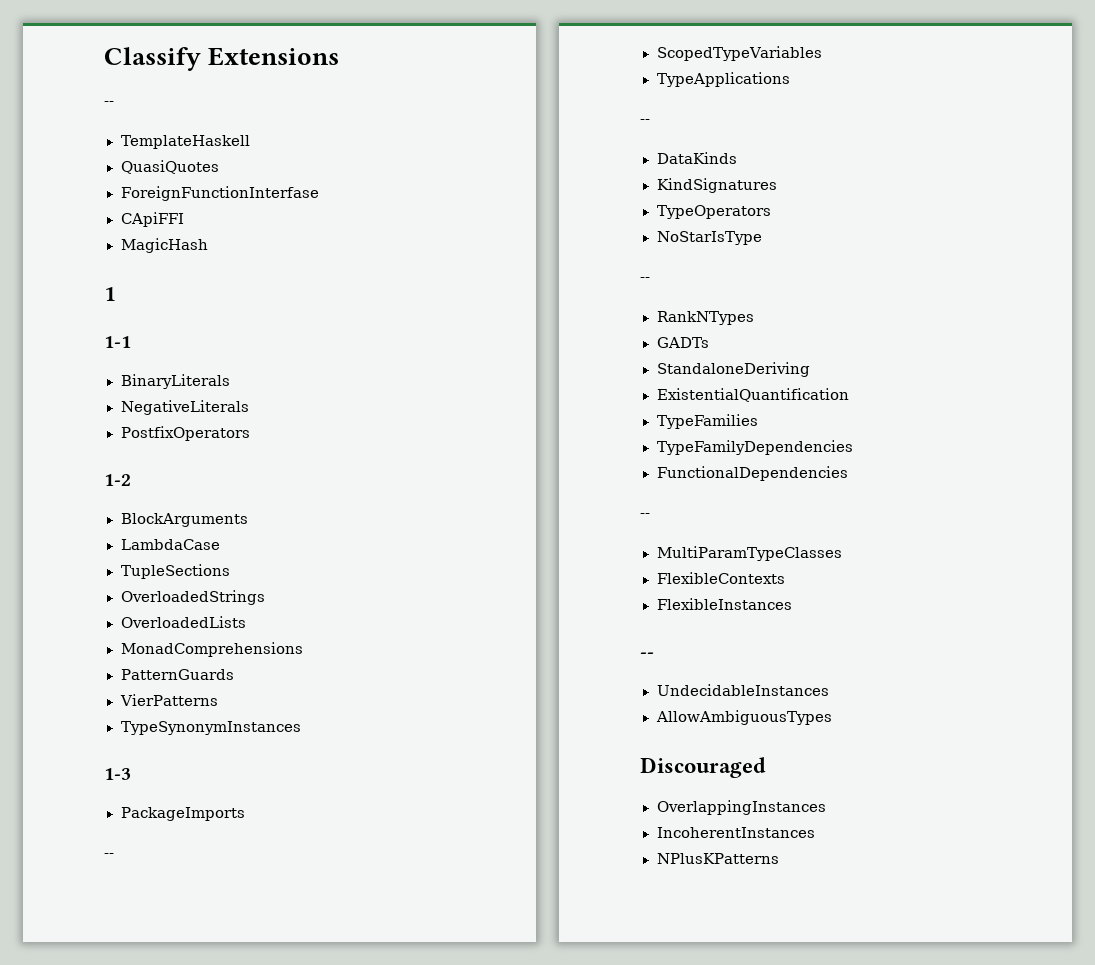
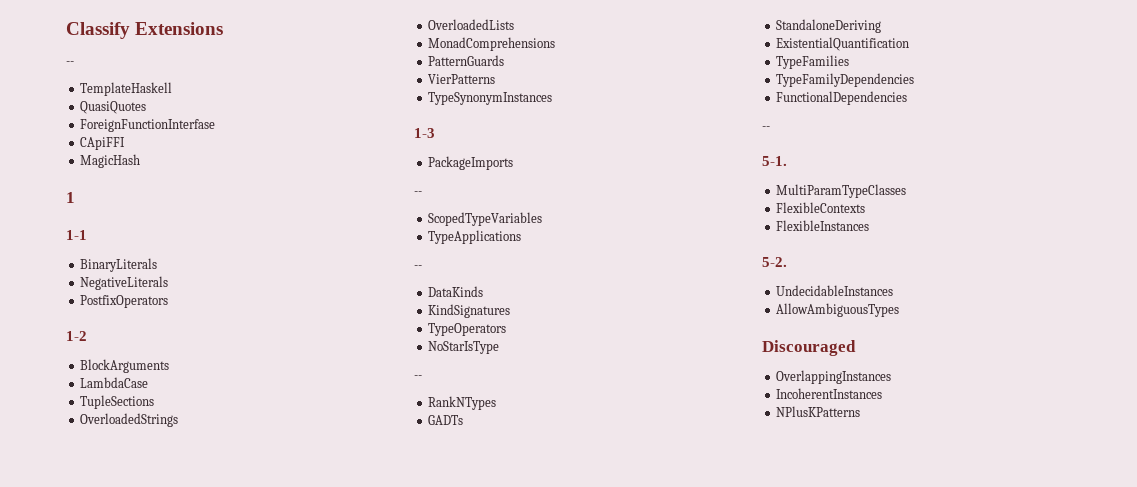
(650, 515) none -> [762,156,787,166] // 5-1.
[640,652,654,658] -- -> [762,257,787,267] 5-2.

